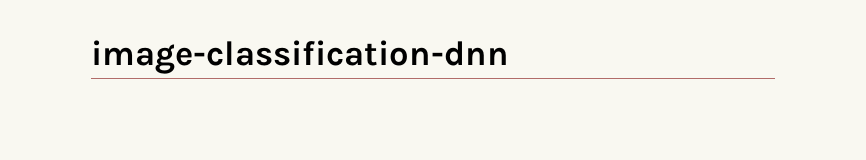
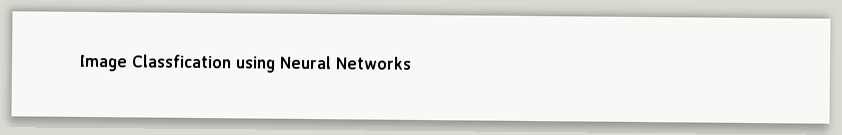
[91,40,509,74] image-classification-dnn -> [79,54,412,73] Image Classfication using Neural Networks

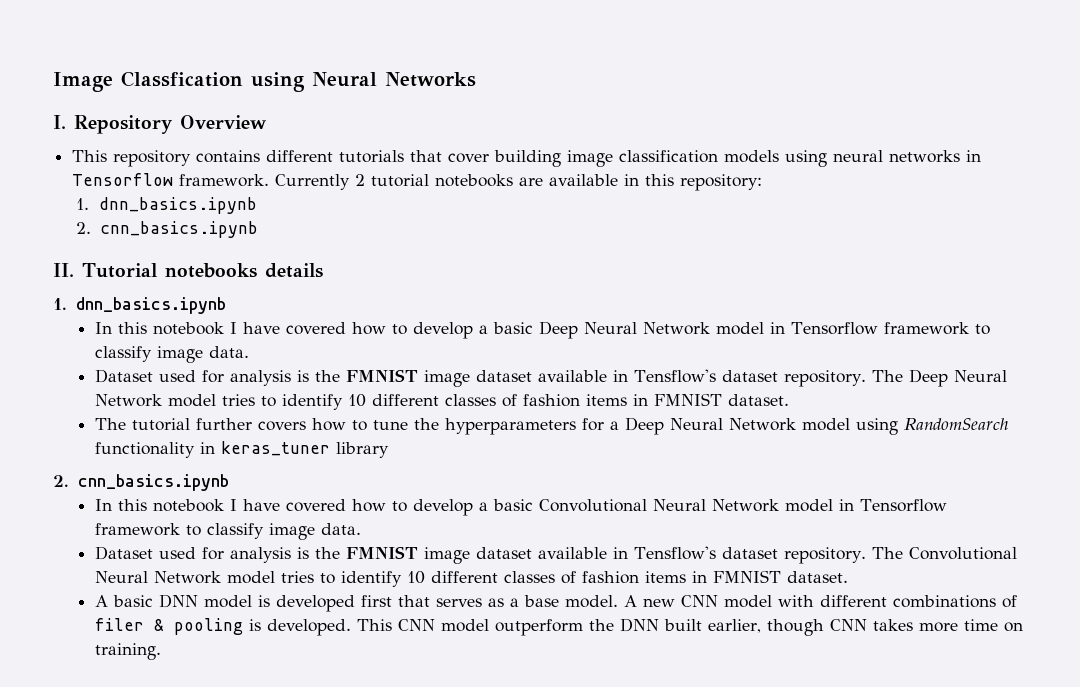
(412, 63) none -> [53,115,267,134] [72,150,982,167] [72,173,763,191] [75,197,257,214] [75,221,258,238] [53,263,323,278] [53,297,226,314] [95,321,990,339] [95,346,250,363] [95,369,1007,387] [95,393,790,410] [95,417,1009,435] [95,441,390,458] [53,474,229,491] [95,499,948,516] [95,523,362,540] [95,546,1017,564] [95,570,849,587] [95,594,1018,612] [95,618,1024,636] [95,643,162,660] // I. Repository Overview // This repository contains different tutorials that cover building image classification models using neural networks in Tensorflow framework. Currently 2 tutorial notebooks are available in this repository: // 1. dnn_basics.ipynb // 2. cnn_basics.ipynb // II. Tutorial notebooks details // 1. dnn_basics.ipynb // In this notebook I have covered how to develop a basic Deep Neural Network model in Tensorflow framework to classify image data. // Dataset used for analysis is the FMNIST image dataset available in Tensflow's dataset repository. The Deep Neural Network model tries to identify 10 different classes of fashion items in FMNIST dataset. // The tutorial further covers how to tune the hyperparameters for a Deep Neural Network model using RandomSearch functionality in keras_tuner library // 2. cnn_basics.ipynb // In this notebook I have covered how to develop a basic Convolutional Neural Network model in Tensorflow framework to classify image data. // Dataset used for analysis is the FMNIST image dataset available in Tensflow's dataset repository. The Convolutional Neural Network model tries to identify 10 different classes of fashion items in FMNIST dataset. // A basic DNN model is developed first that serves as a base model. A new CNN model with different combinations of filer & pooling is developed. This CNN model outperform the DNN built earlier, though CNN takes more time on training.

